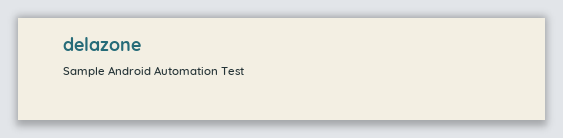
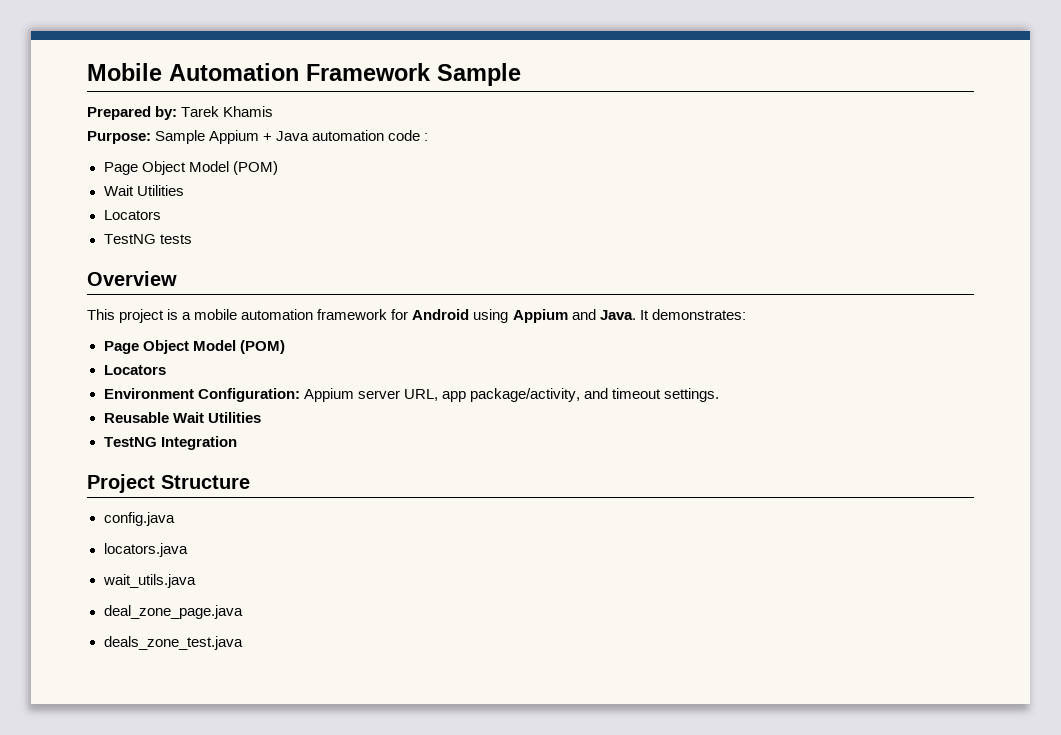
[63,37,141,51] [63,66,245,77] delazone // Sample Android Automation Test -> [87,63,521,86] [87,106,274,120] [87,130,429,144] [103,161,278,175] [103,185,184,196] [103,210,161,220] [103,234,192,244] [87,271,177,286] [87,309,746,323] [103,340,285,354] [103,365,166,375] [103,388,719,402] [103,412,261,423] [103,436,237,450] [87,474,250,493] [103,512,175,526] [103,543,188,557] [102,574,196,588] [103,605,243,619] [103,636,243,650] Mobile Automation Framework Sample // Prepared by: Tarek Khamis // Purpose: Sample Appium + Java automation code : // Page Object Model (POM) // Wait Utilities // Locators // TestNG tests // Overview // This project is a mobile automation framework for Android using Appium and Java. It demonstrates: // Page Object Model (POM) // Locators // Environment Configuration: Appium server URL, app package/activity, and timeout settings. // Reusable Wait Utilities // TestNG Integration // Project Structure // config.java // locators.java // wait_utils.java // deal_zone_page.java // deals_zone_test.java

